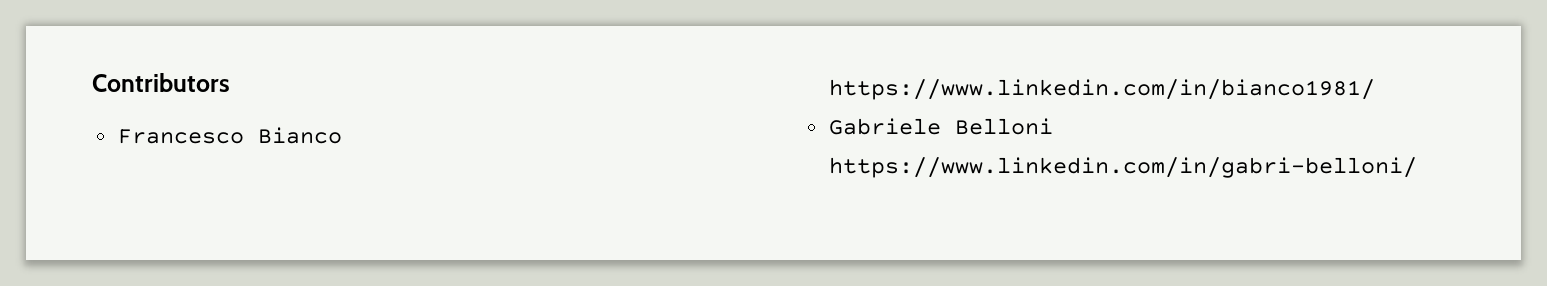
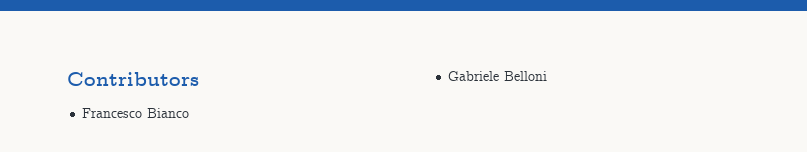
[828,79,1375,100] https://www.linkedin.com/in/bianco1981/ -> (190, 113) none
[828,157,1417,178] https://www.linkedin.com/in/gabri-belloni/ -> (548, 76) none

